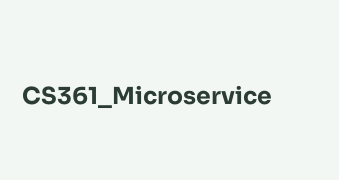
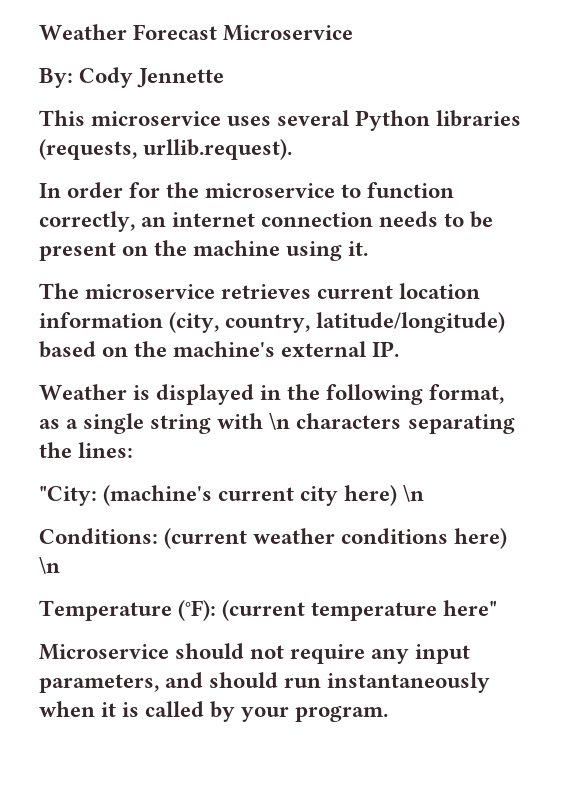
[22,85,272,109] CS361_Microservice -> [39,24,354,41] [39,67,225,88] [39,110,522,131] [39,139,293,160] [39,182,455,198] [39,211,494,232] [39,240,369,261] [39,283,481,299] [39,312,506,333] [39,341,400,358] [39,384,505,405] [39,413,515,434] [39,442,134,458] [39,485,425,506] [39,528,508,549] [39,557,60,574] [39,600,498,621] [39,643,471,664] [39,672,491,693] [39,701,389,722] Weather Forecast Microservice // By: Cody Jennette // This microservice uses several Python libraries (requests, urllib.request). // In order for the microservice to function correctly, an internet connection needs to be present on the machine using it. // The microservice retrieves current location information (city, country, latitude/longitude) based on the machine's external IP. // Weather is displayed in the following format, as a single string with \n characters separating the lines: // "City: (machine's current city here) \n // Conditions: (current weather conditions here) \n // Temperature (°F): (current temperature here" // Microservice should not require any input parameters, and should run instantaneously when it is called by your program.

